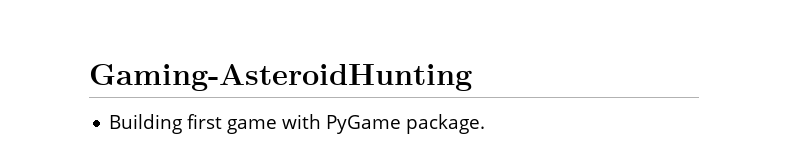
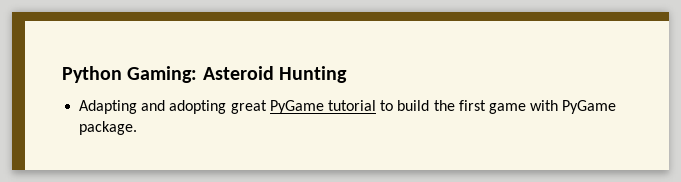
[89,64,472,91] [109,114,183,134] Gaming-AsteroidHunting // Building -> [62,66,347,83] [79,100,455,114] Python Gaming: Asteroid Hunting // Adapting and adopting great PyGame tutorial to build the

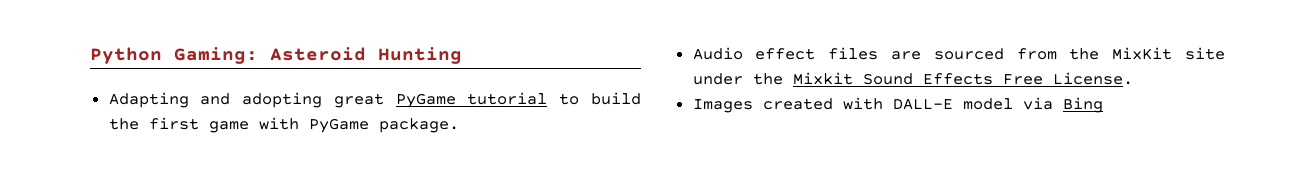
(138, 128) none -> [692,47,1225,60] [692,72,1133,85] [692,97,1103,113] // Audio effect files are sourced from the MixKit site under the Mixkit Sound Effects Free License. // Images created with DALL-E model via Bing

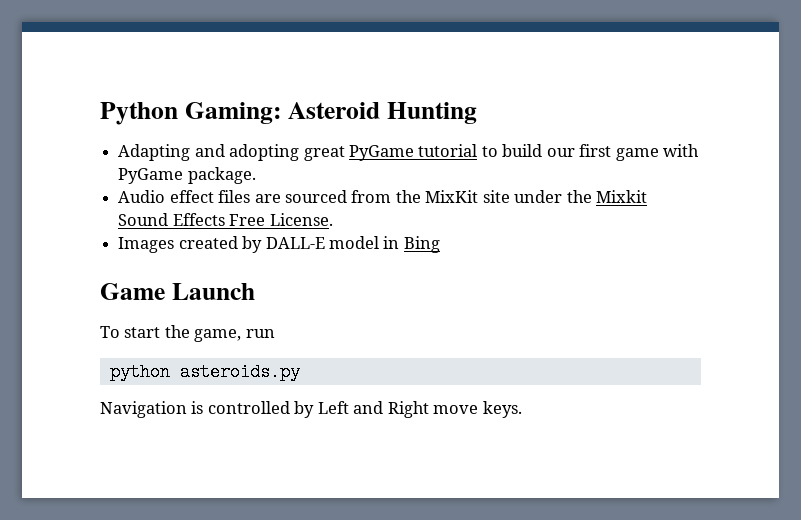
[108,118,139,130] the -> [546,148,575,157] our
[842,97,883,110] with -> [242,236,263,253] by
[1022,97,1053,110] via -> [383,236,400,249] in
(1103, 105) none -> [100,283,255,300] [100,325,275,342] [109,363,300,381] [100,401,522,418] // Game Launch // To start the game, run // python asteroids.py // Navigation is controlled by Left and Right move keys.

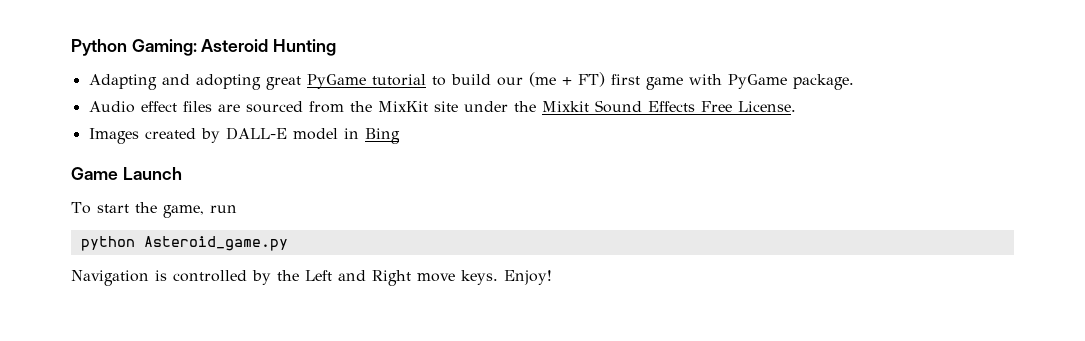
(575, 152) none -> [528,72,605,87] (me + FT)
[179,363,300,381] asteroids.py -> [143,236,288,251] Asteroid_game.py
(315, 409) none -> [277,270,299,281] the
(522, 409) none -> [504,270,552,285] Enjoy!

